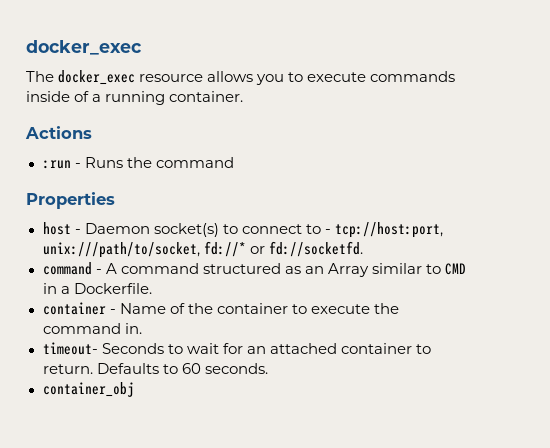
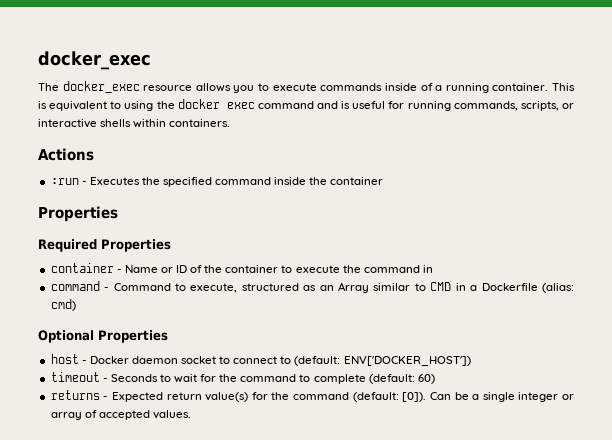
[25,126,92,139] [42,157,234,169] [26,192,115,209] [42,222,443,238] [42,241,363,258] // Actions // :run - Runs the command // Properties // host - Daemon socket(s) to connect to - tcp://host:port, unix:///path/to/socket, fd://* or fd://socketfd. -> [552,83,576,91] [38,99,575,111] [38,119,231,128] [38,148,94,161] [50,177,384,187] [38,206,118,222] [38,239,171,252] [50,263,433,273] This is equivalent to using the docker exec command and is useful for running commands, scripts, or interactive shells within containers. // Actions // :run - Executes the specified command inside the container // Properties // Required Properties // container - Name or ID of the container to execute the command in
[105,263,199,274] A command -> [113,283,238,293] Command to execute,
[73,283,152,294] [42,302,399,315] [42,323,142,334] [42,342,431,355] [42,363,268,374] [42,382,134,397] Dockerfile. // container - Name of the container to execute the command in. // timeout- Seconds to wait for an attached container to return. Defaults to 60 seconds. // container_obj -> [481,283,575,293] [50,299,76,311] [38,330,168,343] [50,354,471,366] [50,372,435,384] [50,390,574,402] [50,410,191,420] Dockerfile (alias: cmd) // Optional Properties // host - Docker daemon socket to connect to (default: ENV['DOCKER_HOST']) // timeout - Seconds to wait for the command to complete (default: 60) // returns - Expected return value(s) for the command (default: [0]). Can be a single integer or array of accepted values.

